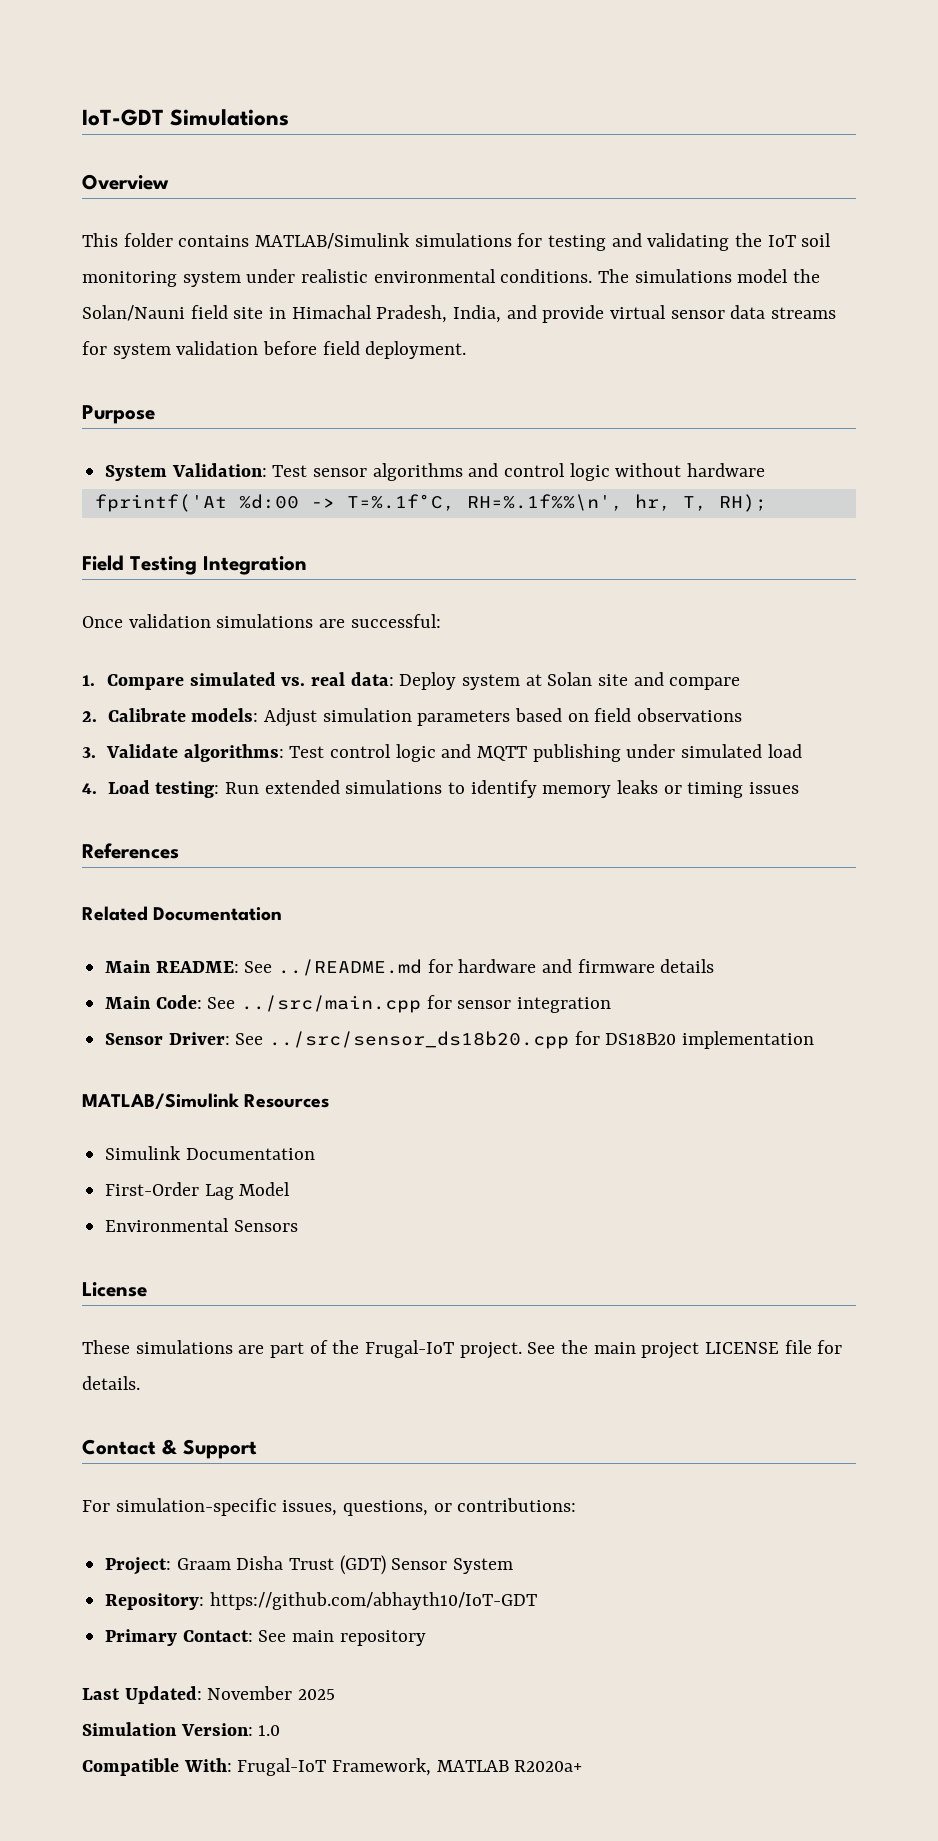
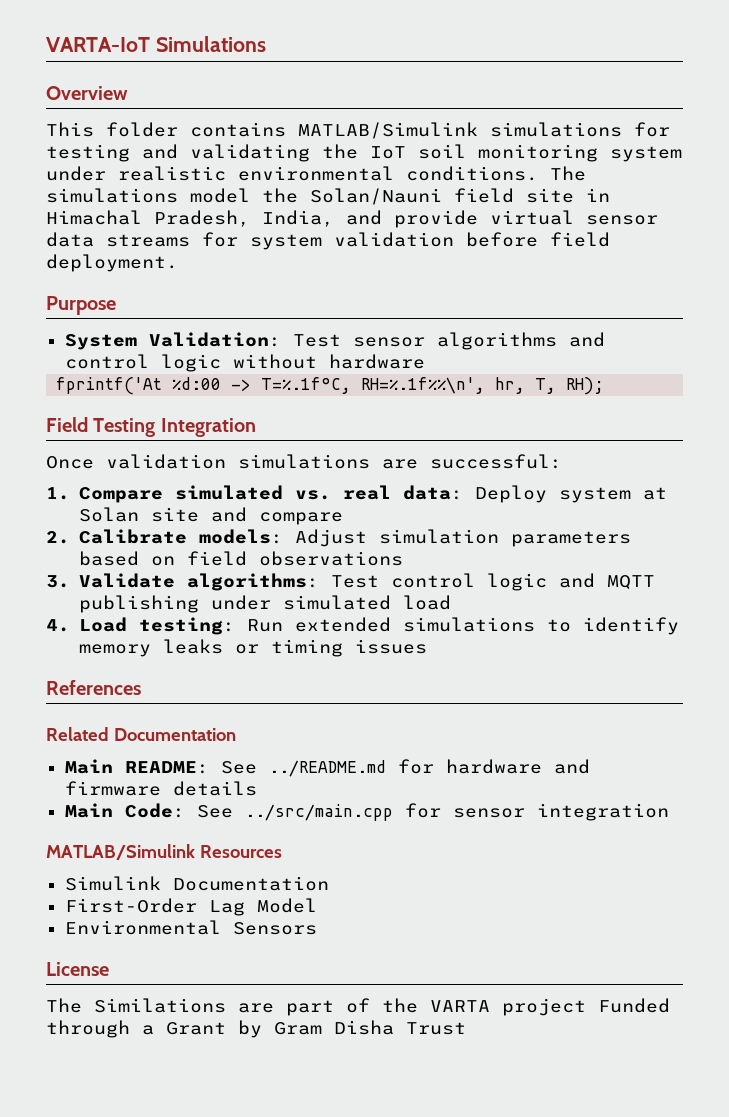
[82,109,164,126] IoT-GDT -> [46,37,150,52] VARTA-IoT
[105,1031,815,1049] // Sensor Driver: See ../src/sensor_ds18b20.cpp for DS18B20 implementation -> (669, 812) none
[82,1340,233,1354] These simulations -> [46,998,226,1013] The Similations
[365,1340,843,1359] [82,1376,140,1390] [82,1439,257,1459] [82,1498,577,1516] [105,1555,514,1575] [105,1592,537,1610] [105,1629,426,1646] [82,1686,336,1704] [82,1722,281,1736] [82,1758,583,1776] Frugal-IoT project. See the main project LICENSE file for details. // Contact & Support // For simulation-specific issues, questions, or contributions: // Project: Graam Disha Trust (GDT) Sensor System // Repository: https://github.com/abhayth10/IoT-GDT // Primary Contact: See main repository // Last Updated: November 2025 // Simulation Version: 1.0 // Compatible With: Frugal-IoT Framework, MATLAB R2020a+ -> [430,998,670,1016] [46,1020,466,1038] VARTA project Funded through a Grant by Gram Disha Trust

